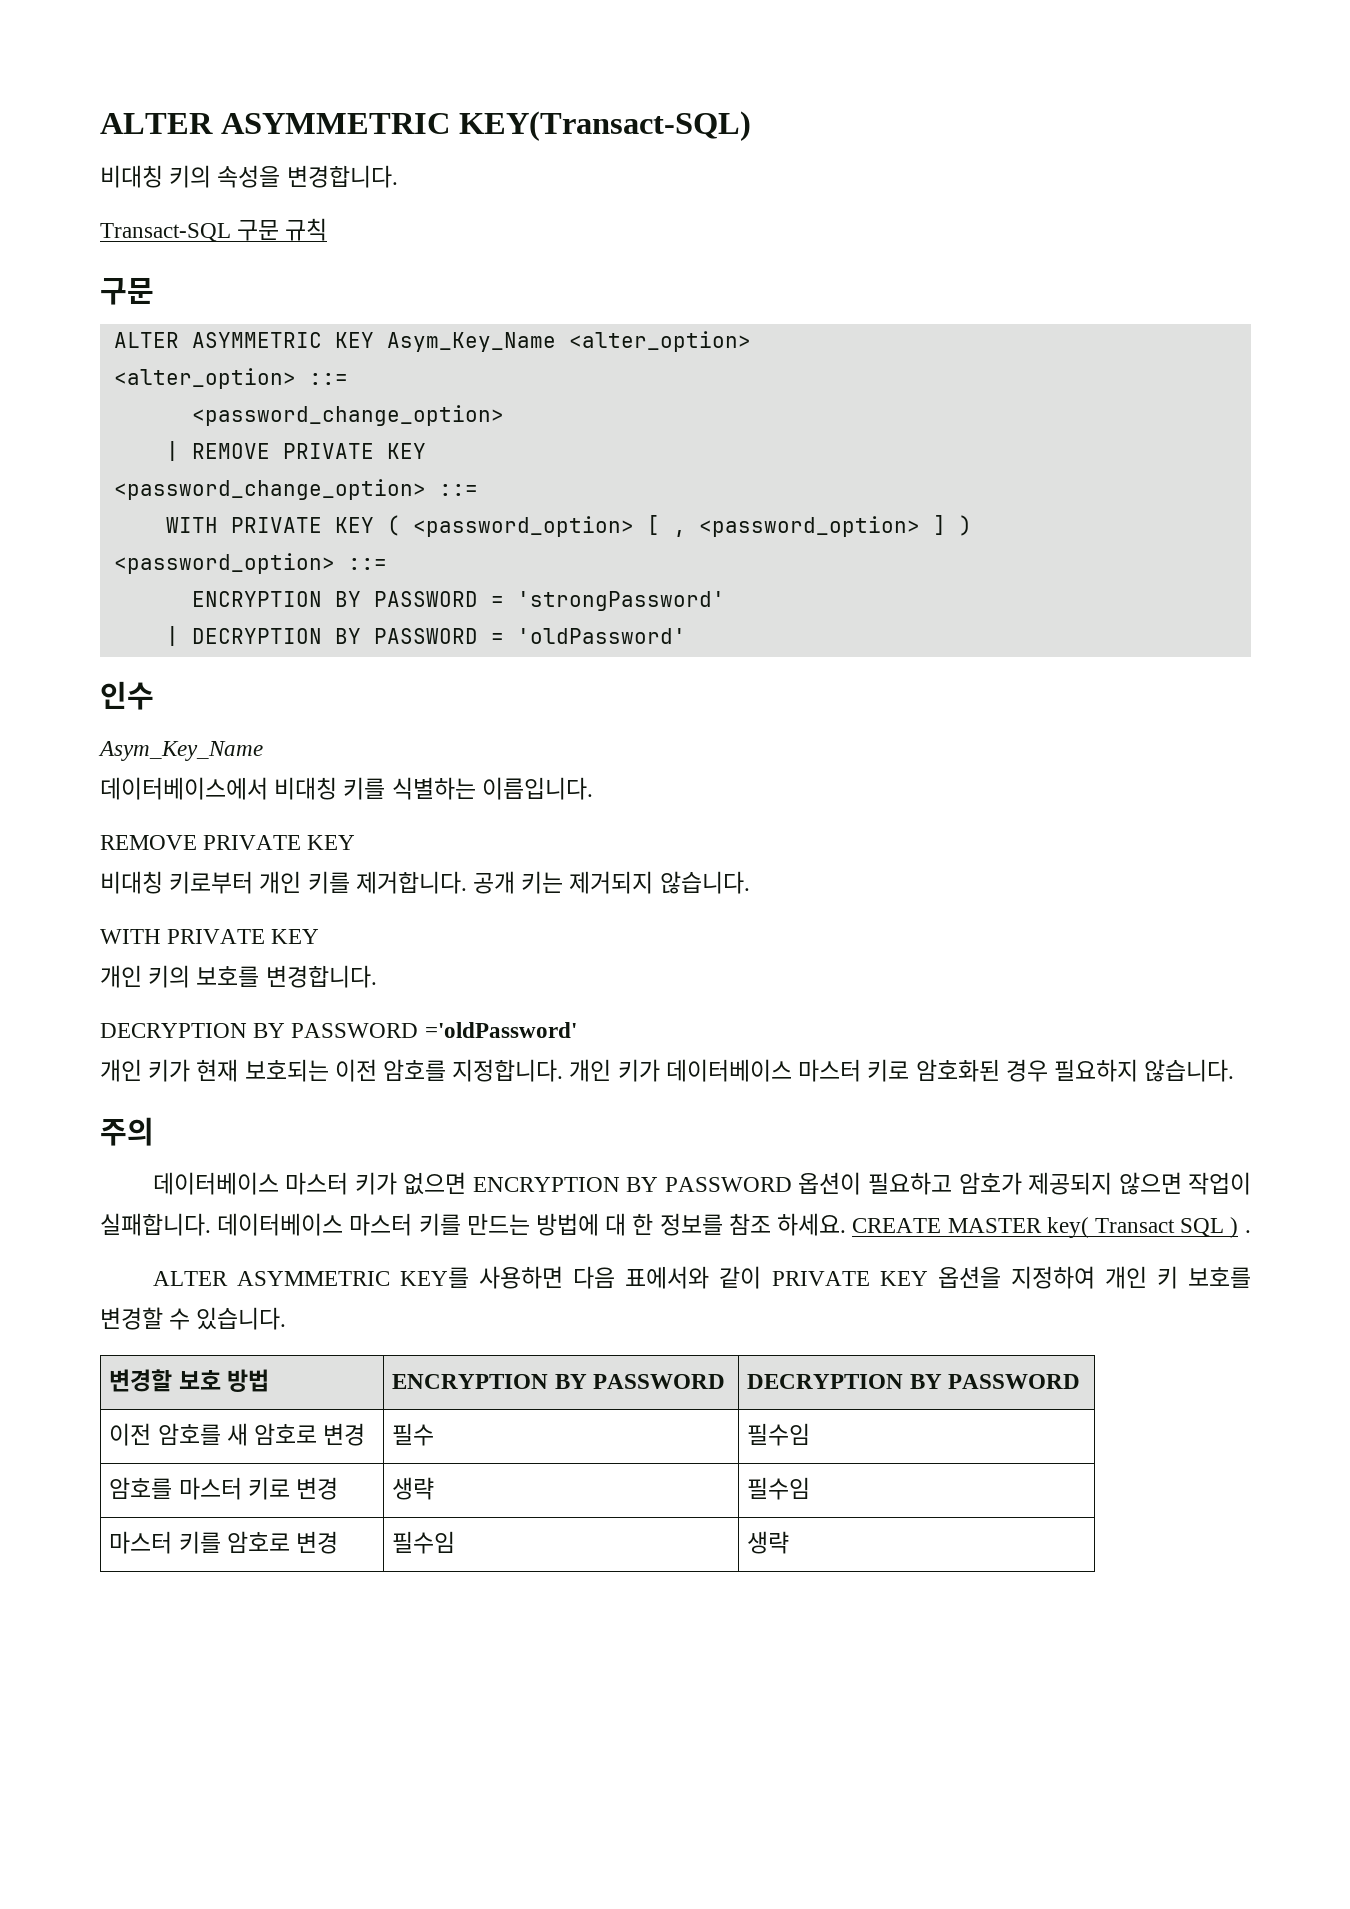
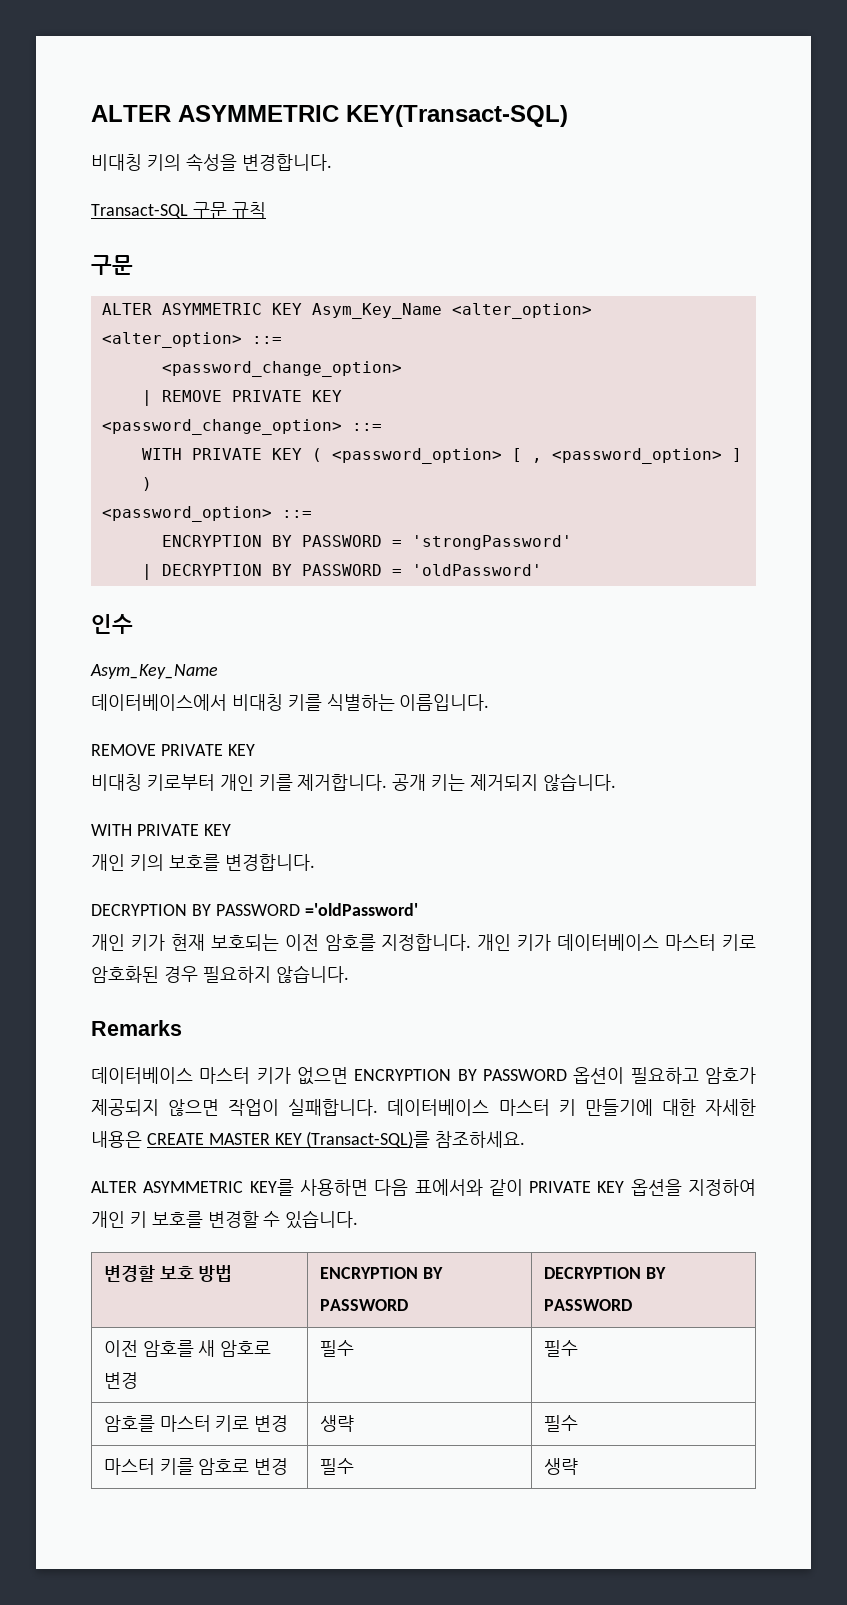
[100,1117,154,1146] 주의 -> [91,1020,182,1036] Remarks
[418,1213,1251,1238] 키를 만드는 방법에 대 한 정보를 참조 하세요. CREATE MASTER key( Transact SQL ) . -> [558,1099,756,1116] [91,1131,526,1148] 키 만들기에 대한 자세한 내용은 CREATE MASTER KEY (Transact-SQL)를 참조하세요.
[747,1423,811,1446] 필수임 -> [543,1340,578,1357] 필수
[747,1477,811,1500] 필수임 -> [543,1415,578,1432] 필수
[392,1531,456,1554] 필수임 -> [319,1458,354,1475] 필수

